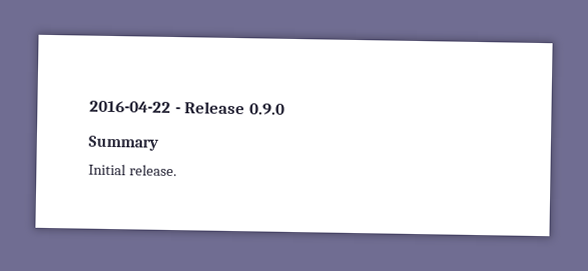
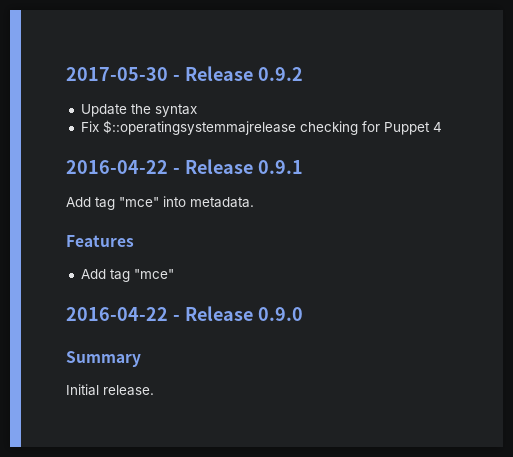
(89, 106) none -> [66,66,303,81] [80,104,197,117] [80,120,442,135] [66,159,303,174] [66,196,254,210] [66,235,134,247] [80,269,174,282] 2017-05-30 - Release 0.9.2 // Update the syntax // Fix $::operatingsystemmajrelease checking for Puppet 4 // 2016-04-22 - Release 0.9.1 // Add tag "mce" into metadata. // Features // Add tag "mce" //

